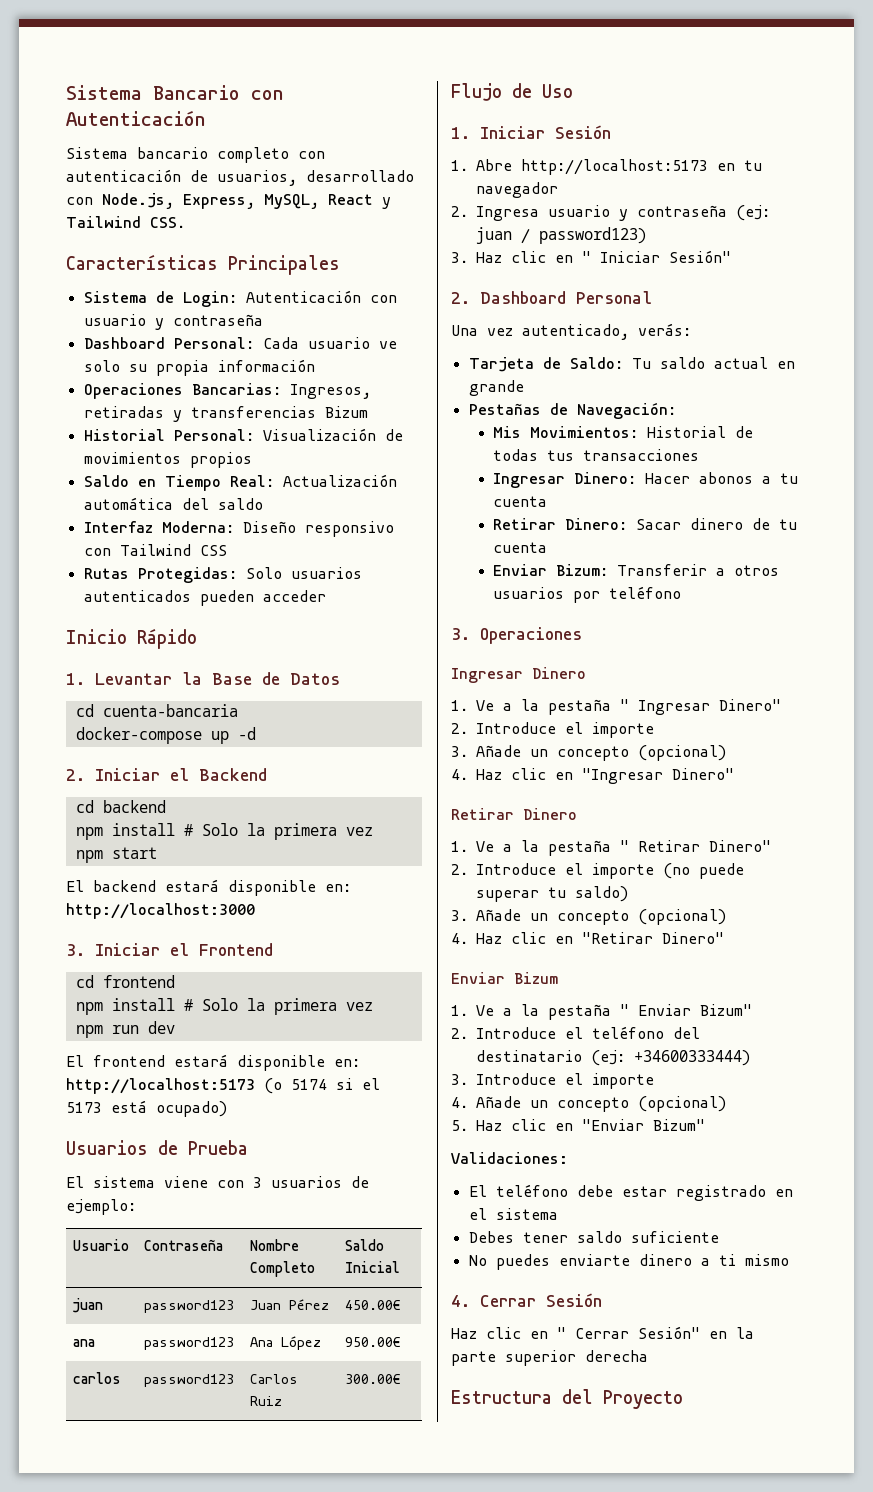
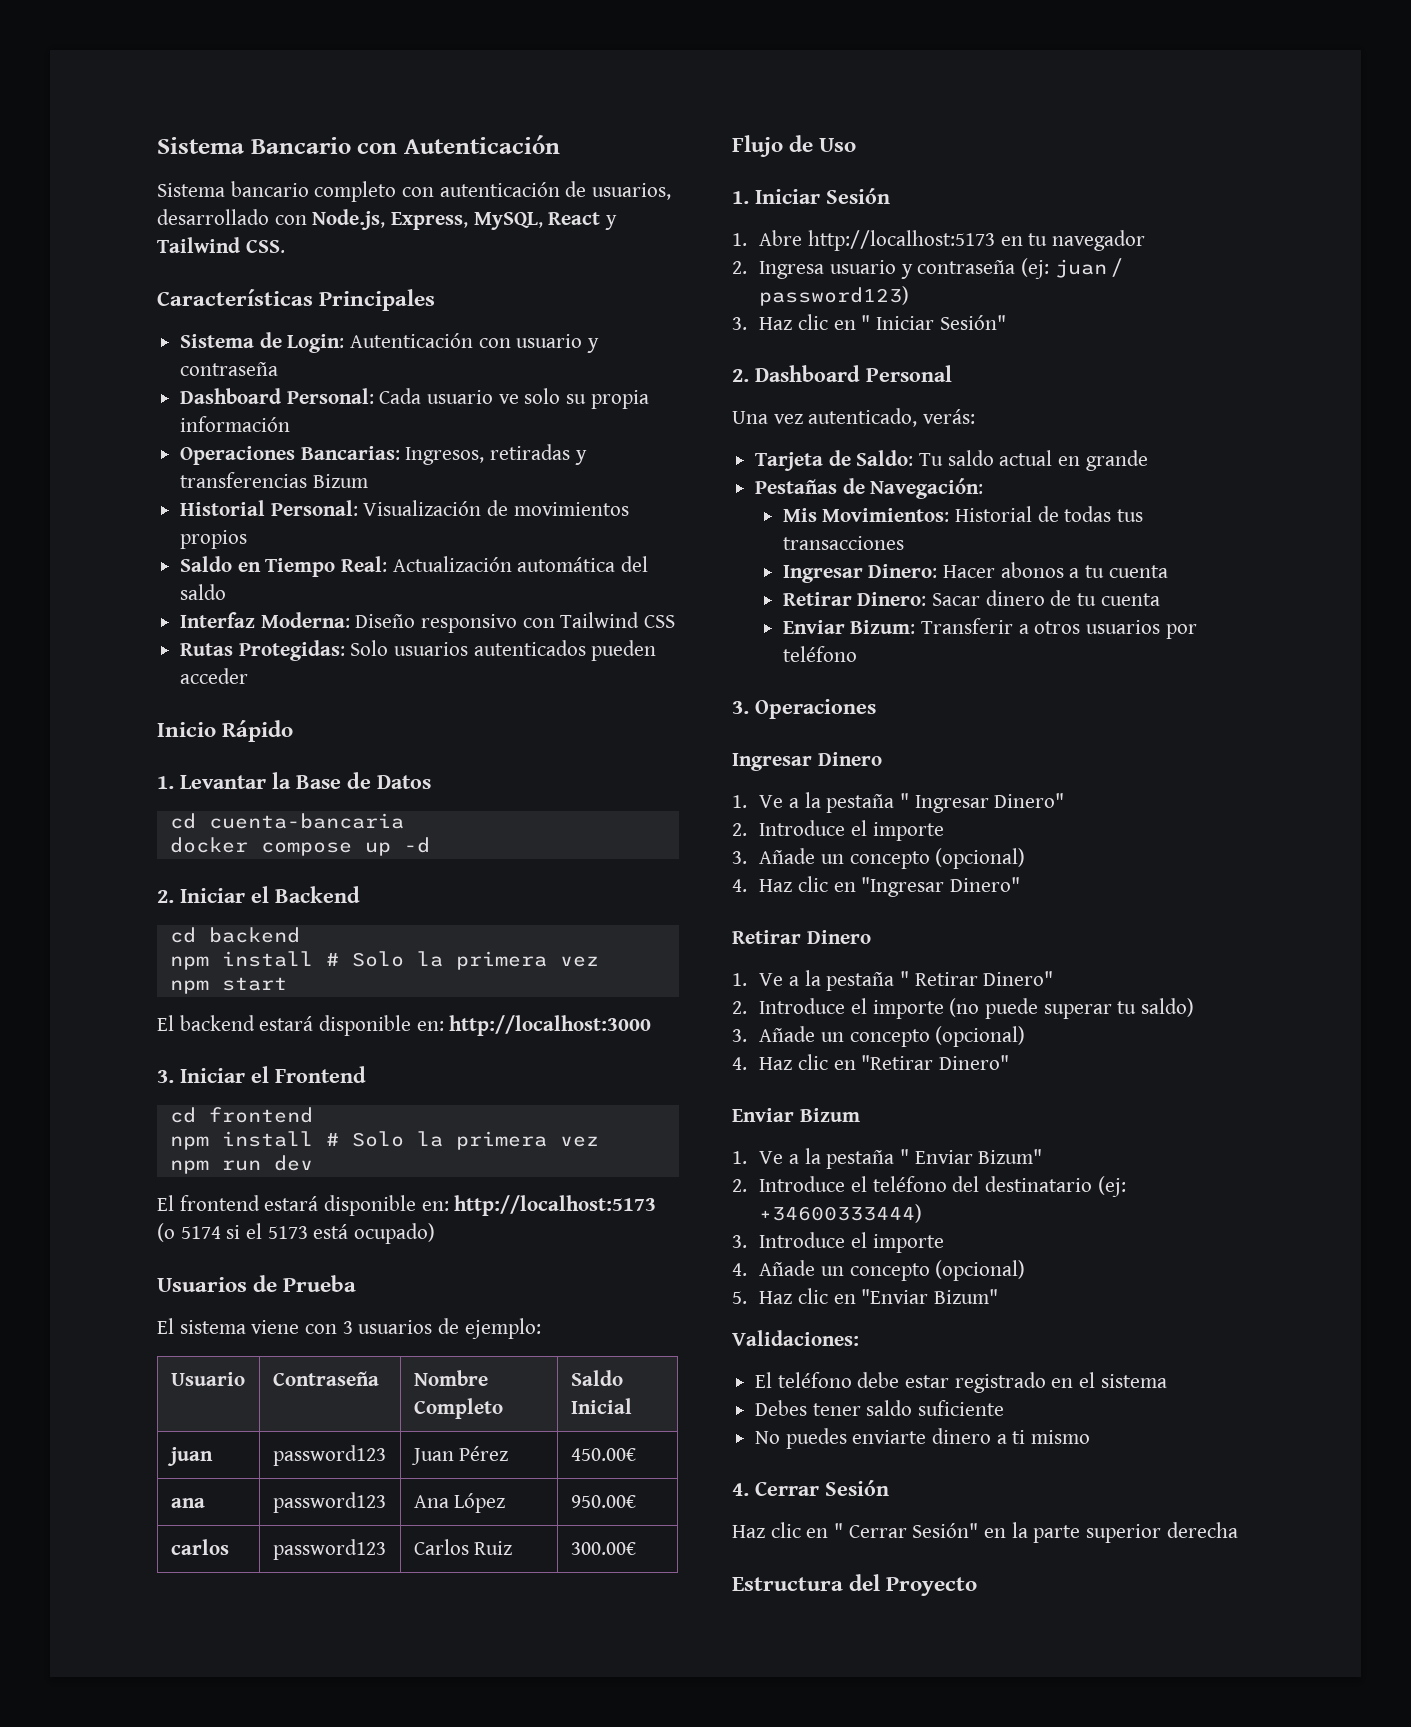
[75,727,202,744] docker-compose -> [169,837,352,856] docker compose

